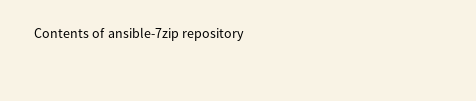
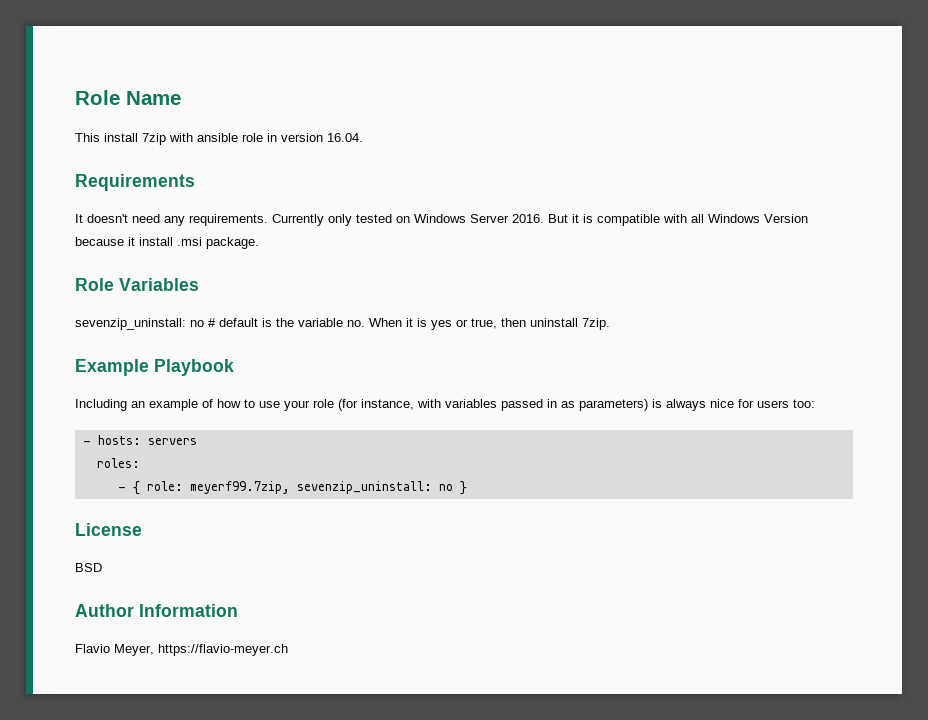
[34,27,245,41] Contents of ansible-7zip repository -> [75,90,181,105] [75,133,363,145] [75,174,195,191] [75,214,808,226] [75,237,259,249] [75,278,199,291] [75,318,610,330] [75,359,234,376] [75,399,815,411] [82,435,197,445] [96,458,140,468] [117,481,467,495] [75,523,142,536] [75,563,102,572] [75,604,238,617] [75,644,288,656] Role Name // This install 7zip with ansible role in version 16.04. // Requirements // It doesn't need any requirements. Currently only tested on Windows Server 2016. But it is compatible with all Windows Version because it install .msi package. // Role Variables // sevenzip_uninstall: no # default is the variable no. When it is yes or true, then uninstall 7zip. // Example Playbook // Including an example of how to use your role (for instance, with variables passed in as parameters) is always nice for users too: // - hosts: servers // roles: // - { role: meyerf99.7zip, sevenzip_uninstall: no } // License // BSD // Author Information // Flavio Meyer, https://flavio-meyer.ch

